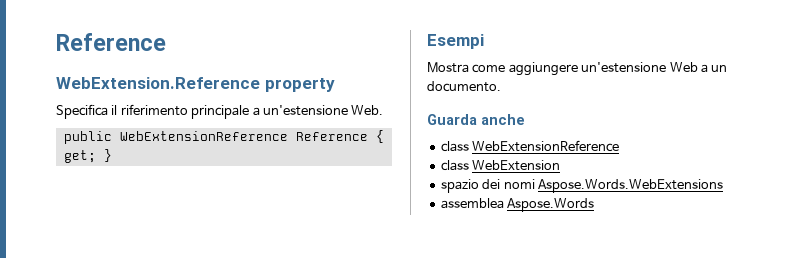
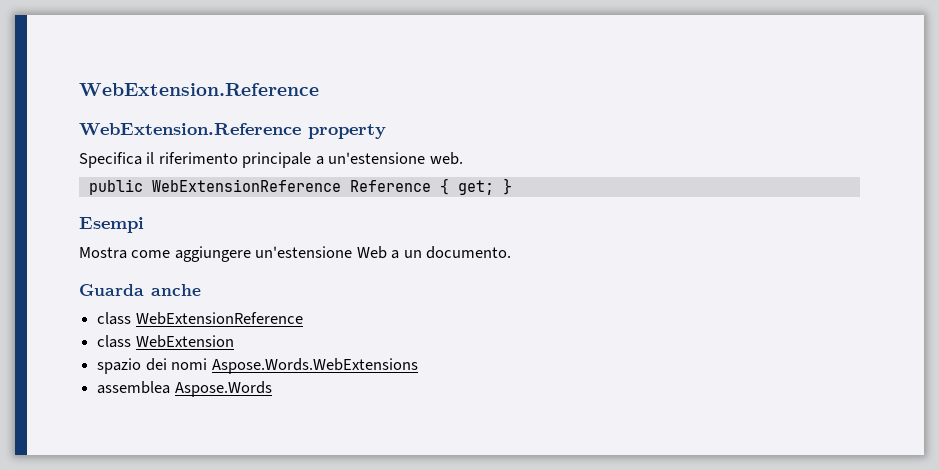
[56,33,166,51] Reference -> [79,83,319,96] WebExtension.Reference
[351,105,384,115] Web. -> [429,152,463,165] web.

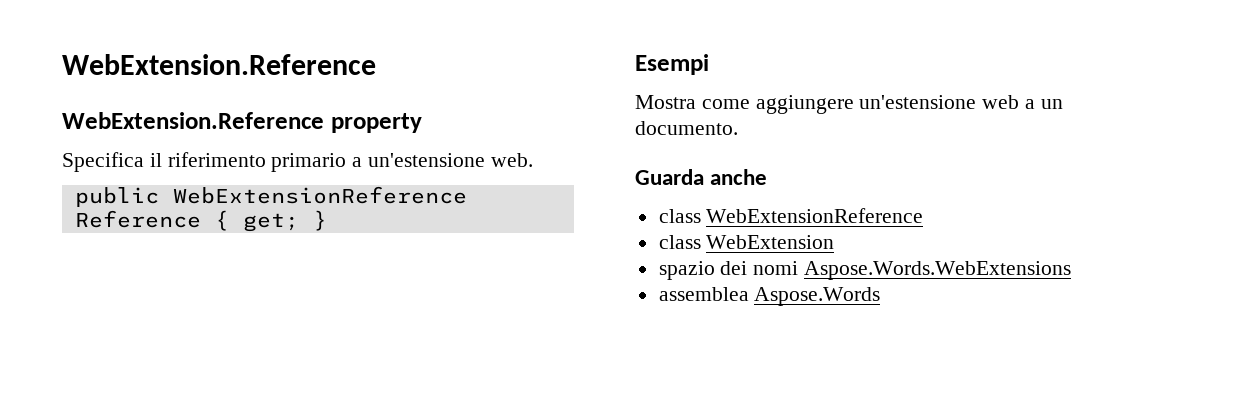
[242,152,312,168] principale -> [271,153,347,172] primario
[356,246,387,259] Web -> [982,95,1020,109] web

